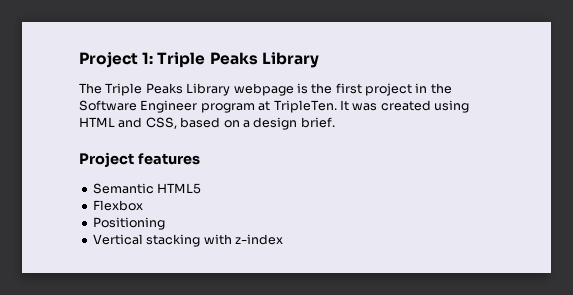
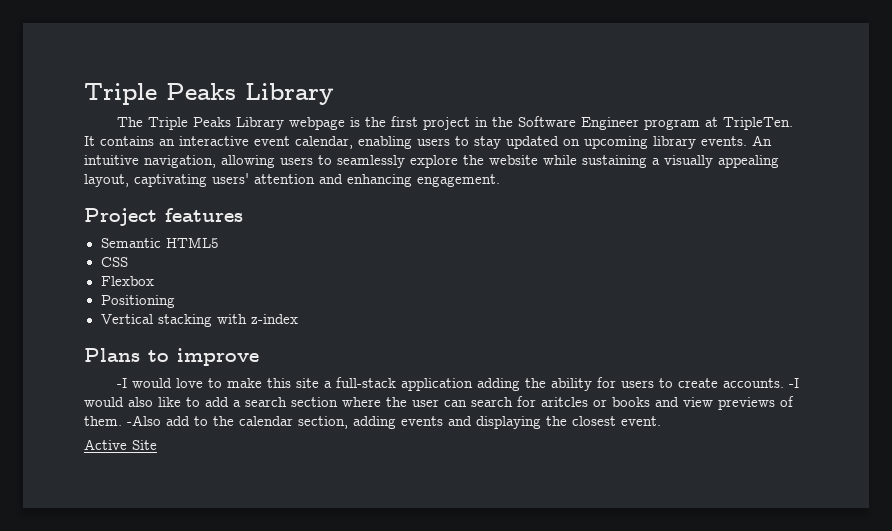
[79,52,154,68] Project 1: -> (84, 94) none
[352,100,469,113] [79,117,335,130] was created using HTML and CSS, based on a design brief. -> [100,135,772,149] [84,155,779,168] [84,173,500,187] contains an interactive event calendar, enabling users to stay updated on upcoming library events. An intuitive navigation, allowing users to seamlessly explore the website while sustaining a visually appealing layout, captivating users' attention and enhancing engagement.
(202, 188) none -> [100,257,128,267] // CSS
(283, 239) none -> [84,348,259,366] [117,377,800,391] [84,396,794,410] [84,415,661,429] [84,439,157,450] // Plans to improve // -I would love to make this site a full-stack application adding the ability for users to create accounts. -I would also like to add a search section where the user can search for aritcles or books and view previews of them. -Also add to the calendar section, adding events and displaying the closest event. // Active Site

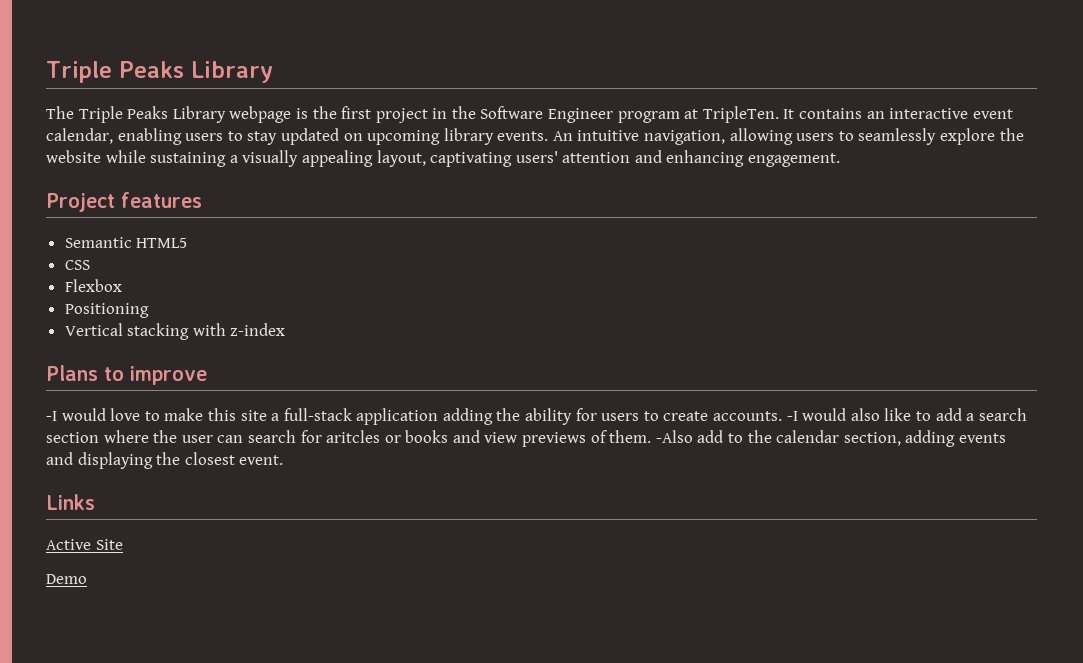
(661, 421) none -> [46,494,95,510] // Links
(157, 445) none -> [46,574,87,584] // Demo

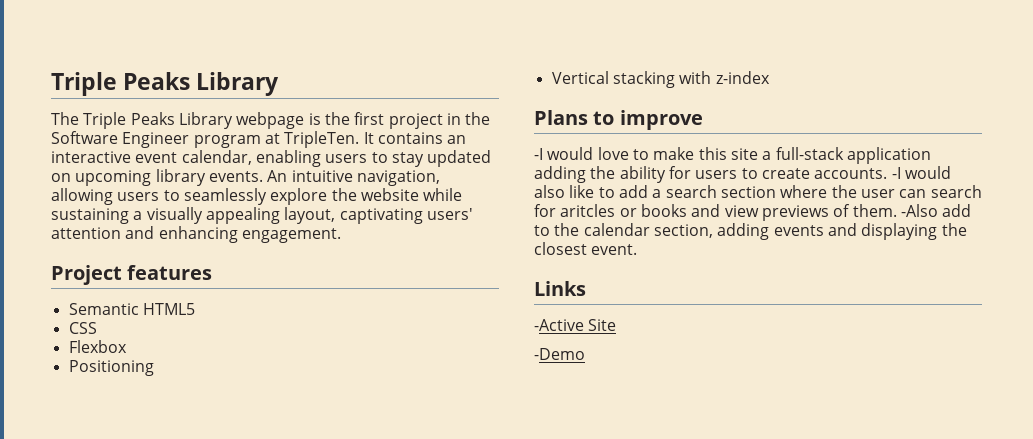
[46,539,91,550] Active -> [534,319,584,331] -Active
[46,574,87,584] Demo -> [534,348,585,360] -Demo

